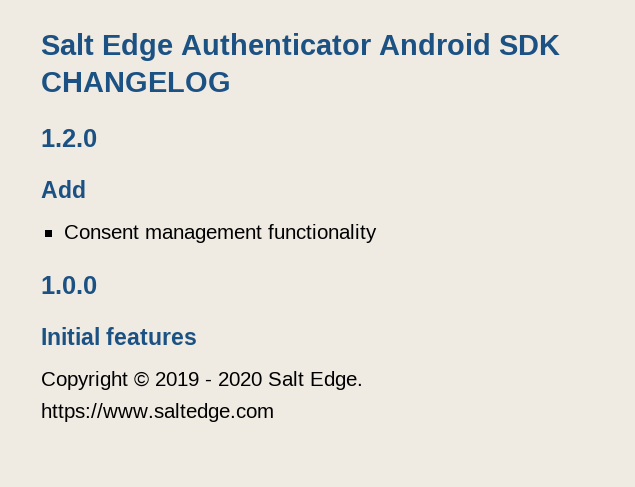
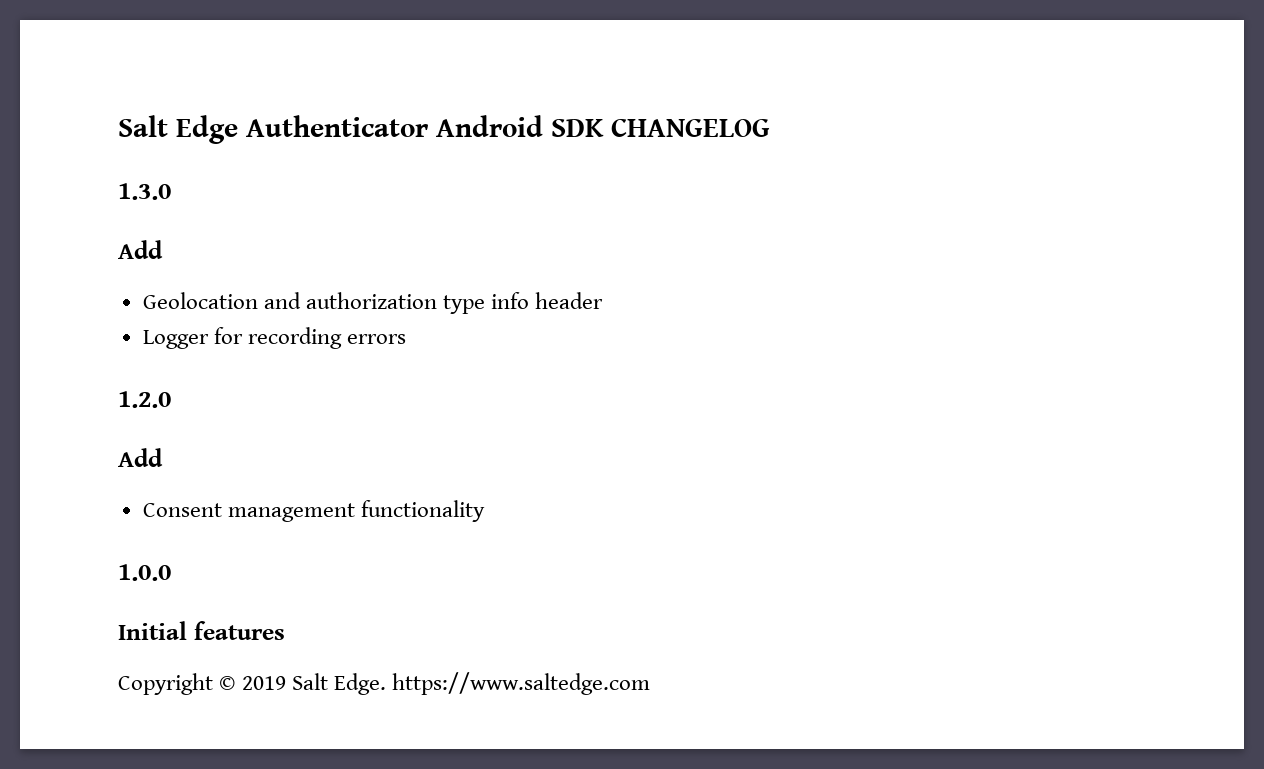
(231, 82) none -> [118,183,171,200] [118,240,163,259] [142,292,604,314] [142,327,406,349] // 1.3.0 // Add // Geolocation and authorization type info header // Logger for recording errors
[205,372,262,386] - 2020 -> (287, 683) none

